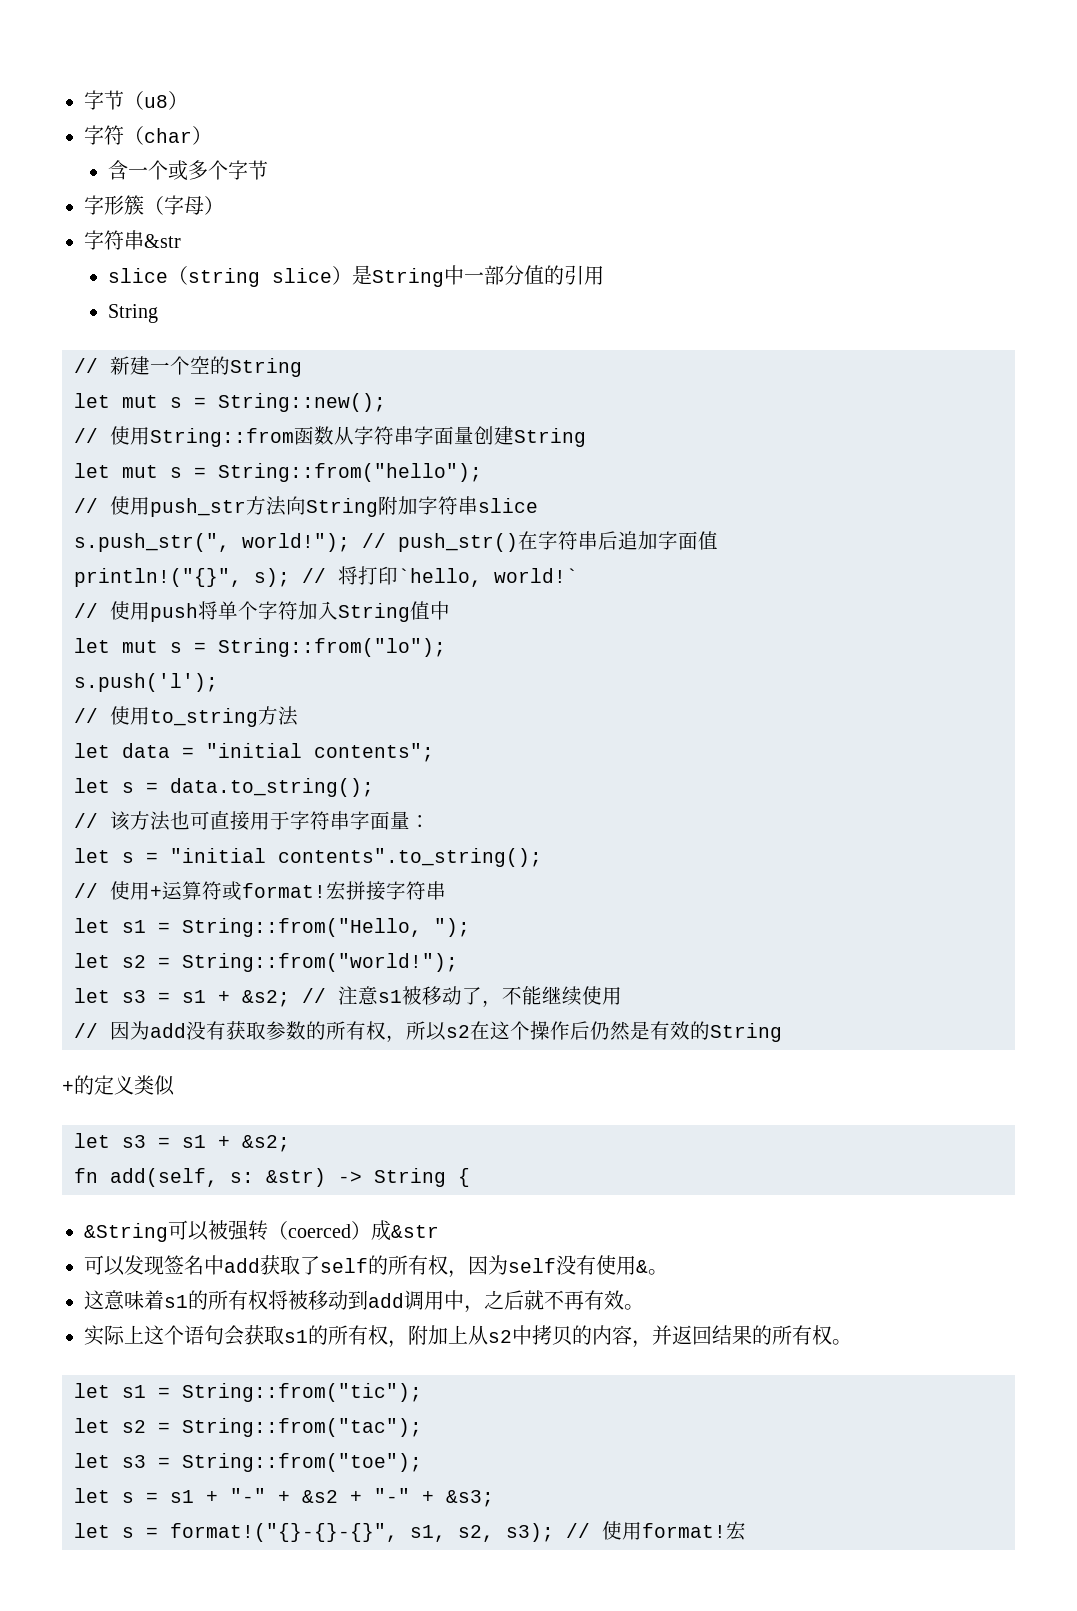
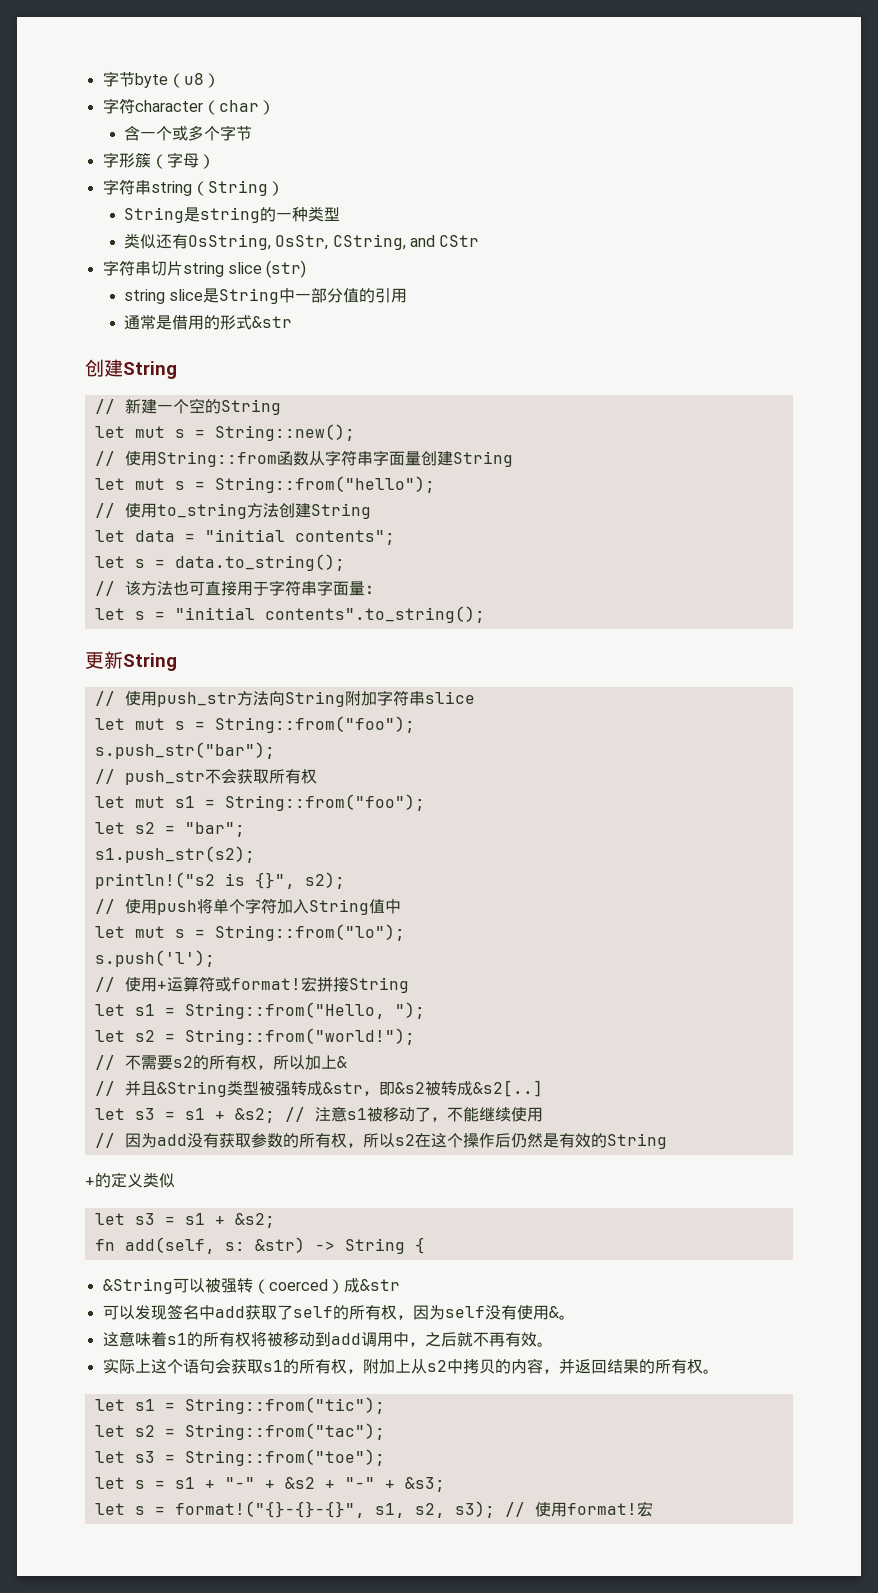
[84,90,124,110] 字节 -> [102,71,168,88] 字节byte
(124, 135) none -> [134,100,203,112] character
[144,234,181,248] [108,266,353,287] &str // slice（string slice） -> [150,180,284,196] [123,206,340,223] [123,233,480,250] [102,260,307,278] [123,289,204,304] string（String） // String是string的一种类型 // 类似还有OsString, OsStr, CString, and CStr // 字符串切片string slice (str) // string slice
(605, 275) none -> [123,315,292,330] [85,359,123,377] 通常是借用的形式&str // 创建
[74,496,538,517] [74,531,718,552] [74,566,578,587] [74,601,450,622] [74,638,446,657] [74,673,218,692] // // 使用push_str方法向String附加字符串slice // s.push_str(", world!"); // push_str()在字符串后追加字面值 // println!("{}", s); // 将打印`hello, world!` // // 使用push将单个字符加入String值中 // let mut s = String::from("lo"); // s.push('l'); -> (435, 484) none
(298, 716) none -> [278,503,371,519] 创建String
(542, 857) none -> [85,651,177,671] [94,690,475,707] [94,716,415,733] [94,742,275,759] [94,768,317,785] [94,794,425,811] [94,822,245,837] [94,846,255,863] [94,872,345,889] [94,898,401,915] [94,924,405,941] [94,950,215,967] // 更新String // // 使用push_str方法向String附加字符串slice // let mut s = String::from("foo"); // s.push_str("bar"); // // push_str不会获取所有权 // let mut s1 = String::from("foo"); // let s2 = "bar"; // s1.push_str(s2); // println!("s2 is {}", s2); // // 使用push将单个字符加入String值中 // let mut s = String::from("lo"); // s.push('l');
[386,881,446,900] 字符串 -> [348,977,409,993] String
(458, 962) none -> [94,1055,347,1070] [94,1080,543,1097] // // 不需要s2的所有权，所以加上& // // 并且&String类型被强转成&str，即&s2被转成&s2[..]

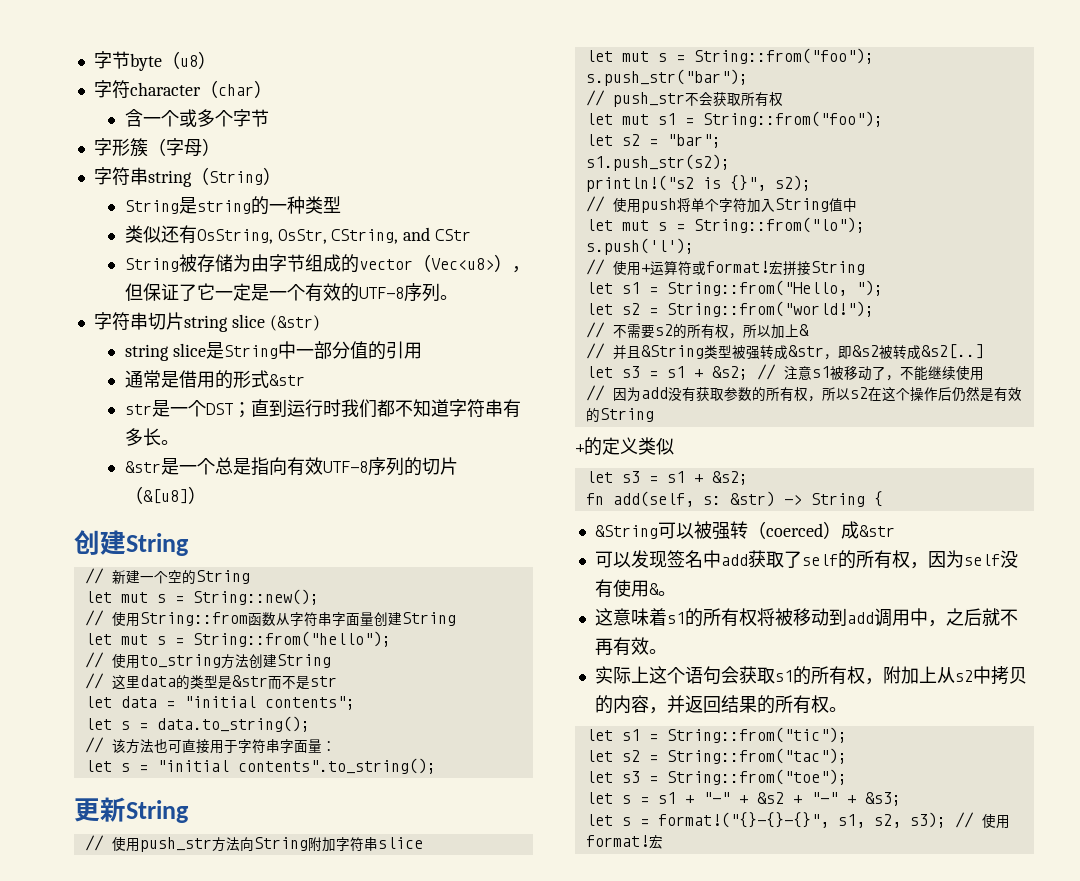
(480, 241) none -> [124,254,530,273] [124,283,458,302] // String被存储为由字节组成的vector（Vec<u8>），但保证了它一定是一个有效的UTF-8序列。
[266,260,307,278] (str) -> [269,315,320,331] (&str)
(292, 322) none -> [124,399,521,418] [124,428,179,446] [124,457,458,476] [124,486,206,504] // str是一个DST；直到运行时我们都不知道字符串有多长。 // &str是一个总是指向有效UTF-8序列的切片（&[u8]）
(371, 511) none -> [84,673,337,690] // // 这里data的类型是&str而不是str

